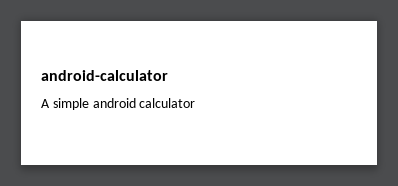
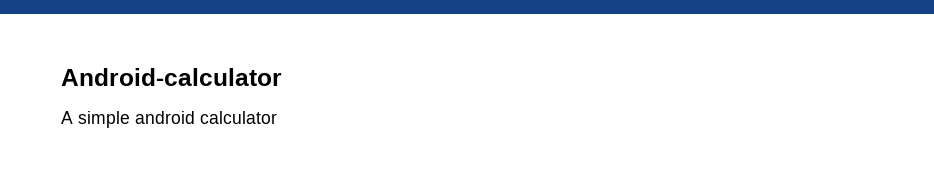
[41,70,168,81] android-calculator -> [61,68,282,86] Android-calculator

